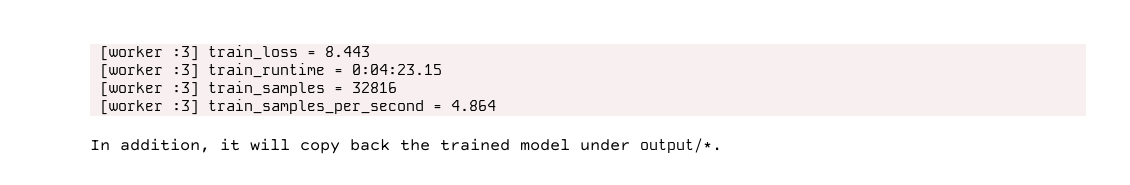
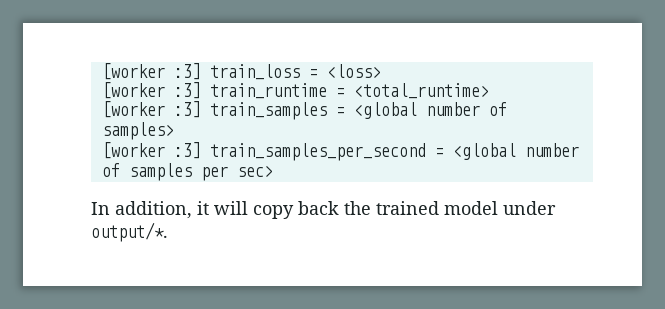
[325,46,371,57] 8.443 -> [326,64,381,78] <loss>
[352,64,443,75] 0:04:23.15 -> [353,83,489,99] <total_runtime>
[352,82,398,93] 32816 -> [353,102,507,119] [101,122,174,140] <global number of samples>
[451,100,497,111] 4.864 -> [452,143,579,160] [101,163,273,181] <global number of samples per sec>

